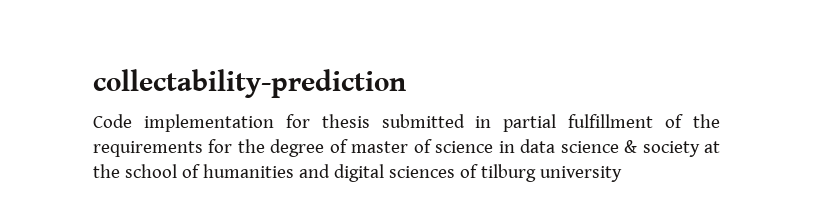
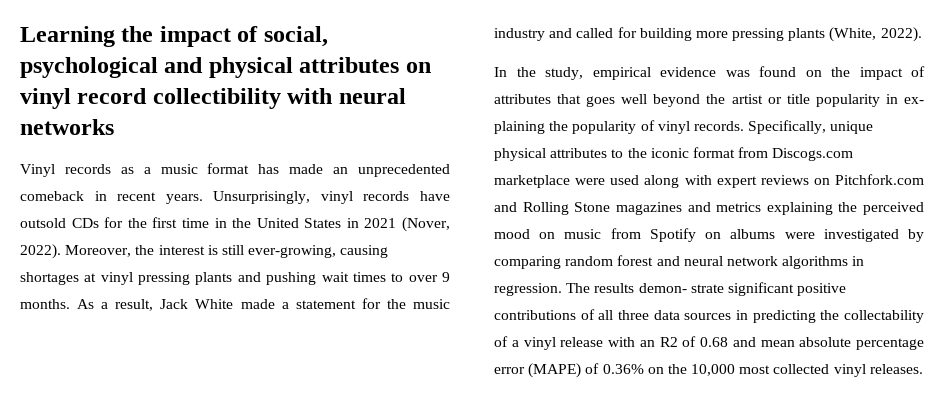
[93,69,406,98] [93,114,721,132] [93,139,720,157] [93,164,622,182] collectability-prediction // Code implementation for thesis submitted in partial fulfillment of the requirements for the degree of master of science in data science & society at the school of humanities and digital sciences of tilburg university -> [20,26,328,47] [20,57,431,78] [20,88,406,109] [20,119,114,135] [20,163,451,177] [20,191,450,204] [20,217,450,232] [20,244,389,259] [20,272,451,285] [20,298,450,311] [494,27,922,42] [494,66,925,80] [494,94,924,107] [494,120,874,134] [494,147,854,161] [494,174,924,188] [494,202,924,215] [494,228,924,242] [494,255,865,269] [494,282,847,296] [494,309,924,323] [494,336,924,350] [494,363,923,378] Learning the impact of social, psychological and physical attributes on vinyl record collectibility with neural networks // Vinyl records as a music format has made an unprecedented comeback in recent years. Unsurprisingly, vinyl records have outsold CDs for the first time in the United States in 2021 (Nover, 2022). Moreover, the interest is still ever-growing, causing shortages at vinyl pressing plants and pushing wait times to over 9 months. As a result, Jack White made a statement for the music industry and called for building more pressing plants (White, 2022). // In the study, empirical evidence was found on the impact of attributes that goes well beyond the artist or title popularity in ex- plaining the popularity of vinyl records. Specifically, unique physical attributes to the iconic format from Discogs.com marketplace were used along with expert reviews on Pitchfork.com and Rolling Stone magazines and metrics explaining the perceived mood on music from Spotify on albums were investigated by comparing random forest and neural network algorithms in regression. The results demon- strate significant positive contributions of all three data sources in predicting the collectability of a vinyl release with an R2 of 0.68 and mean absolute percentage error (MAPE) of 0.36% on the 10,000 most collected vinyl releases.

